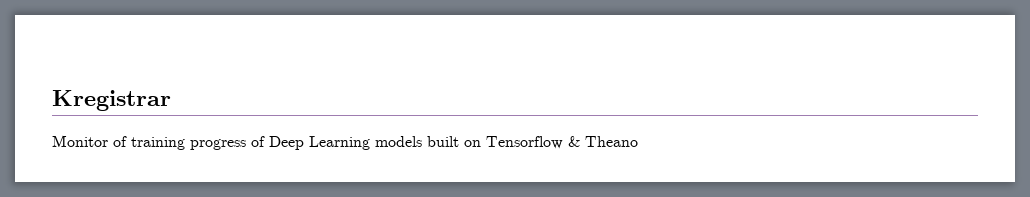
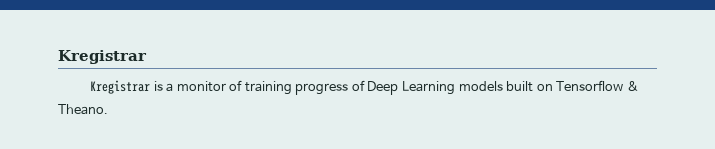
[52,135,108,147] Monitor -> [90,80,226,94] Kregistrar is a monitor
[585,136,638,147] Theano -> [58,104,108,115] Theano.

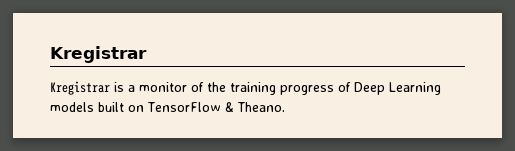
(243, 85) none -> [207,82,226,92] the
[556,80,624,91] Tensorflow -> [147,102,221,112] TensorFlow

